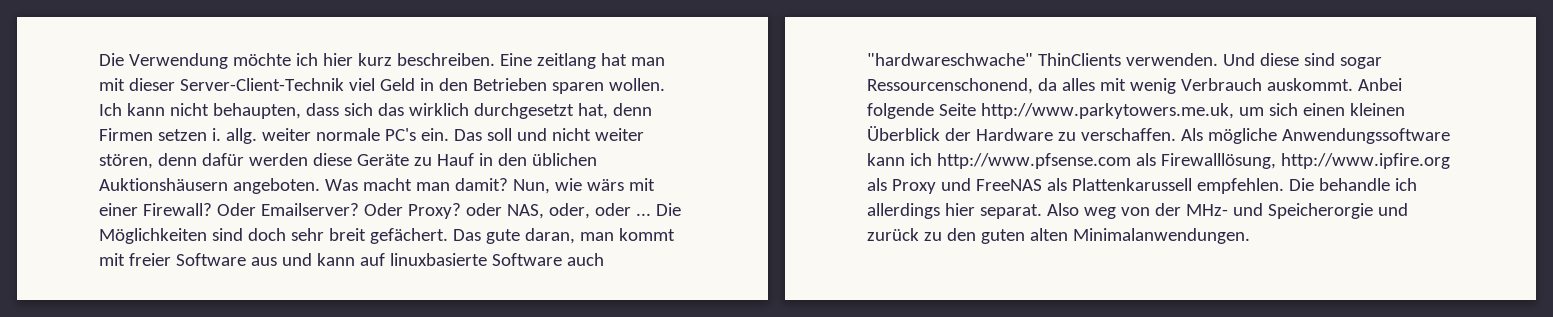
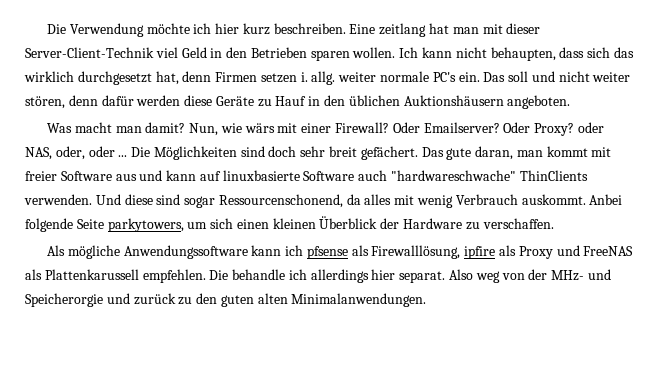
(320, 186) none -> (571, 102) //
[980,103,1234,119] http://www.parkytowers.me.uk, -> [107,218,184,232] parkytowers,
(1176, 134) none -> (554, 223) //
[936,153,1131,169] http://www.pfsense.com -> [306,246,348,259] pfsense
[1280,153,1450,169] http://www.ipfire.org -> [464,246,496,259] ipfire

